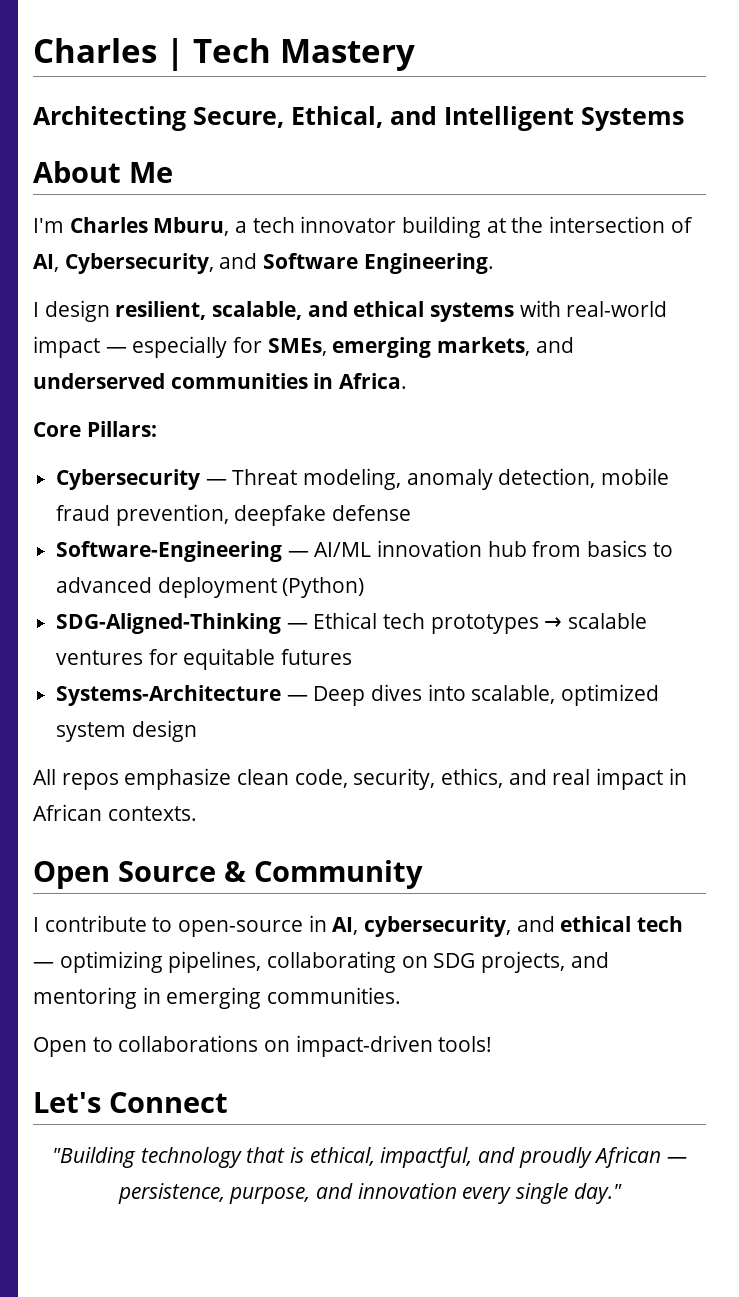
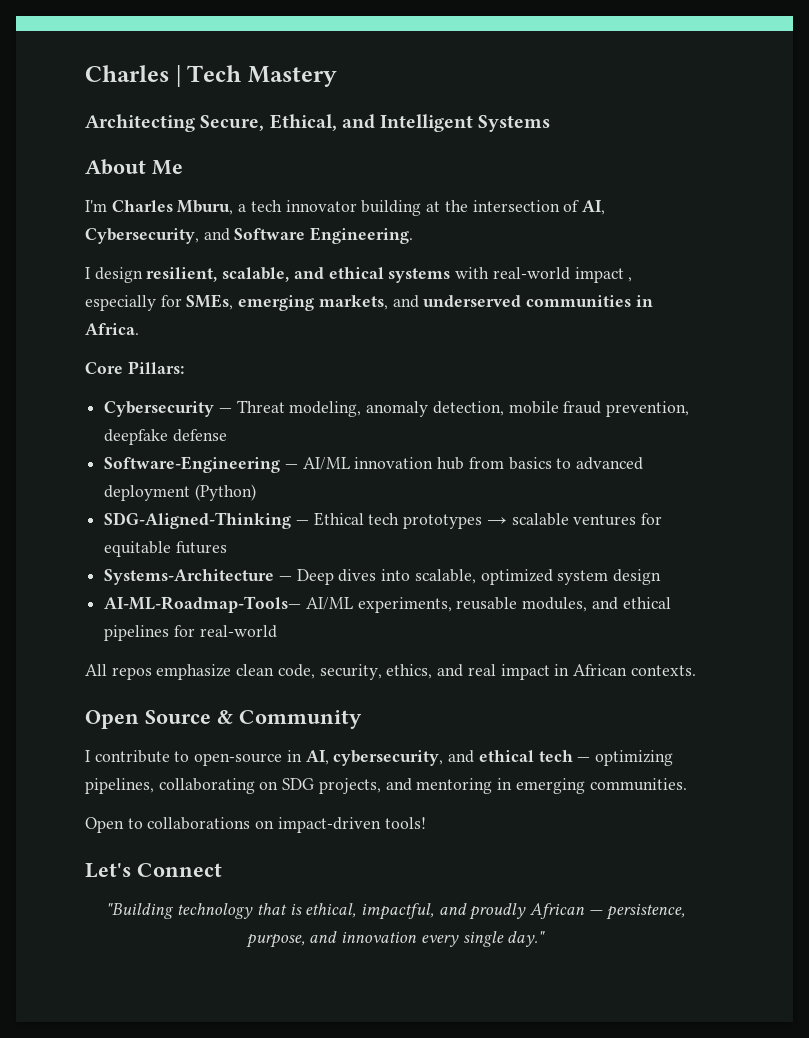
[105,347,127,353] — -> [628,277,633,282] ,
(197, 731) none -> [104,596,671,613] [104,625,277,641] // AI-ML-Roadmap-Tools— AI/ML experiments, reusable modules, and ethical pipelines for real-world

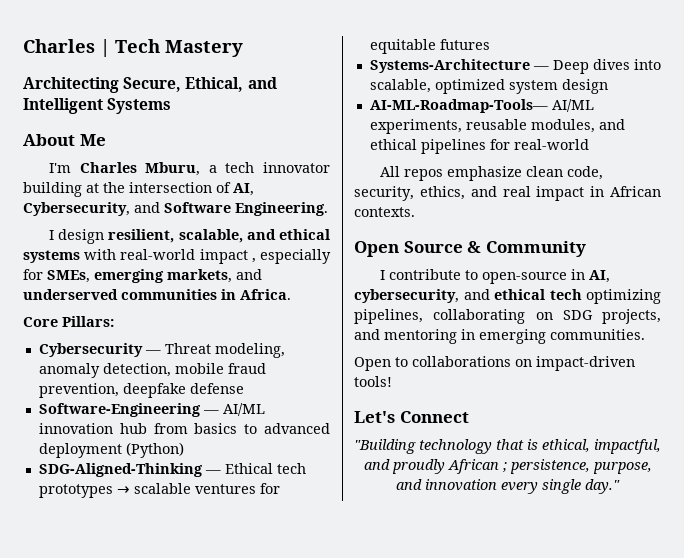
[577,757,591,762] — -> (582, 294) none
[588,910,603,915] — -> [501,462,507,472] ;

